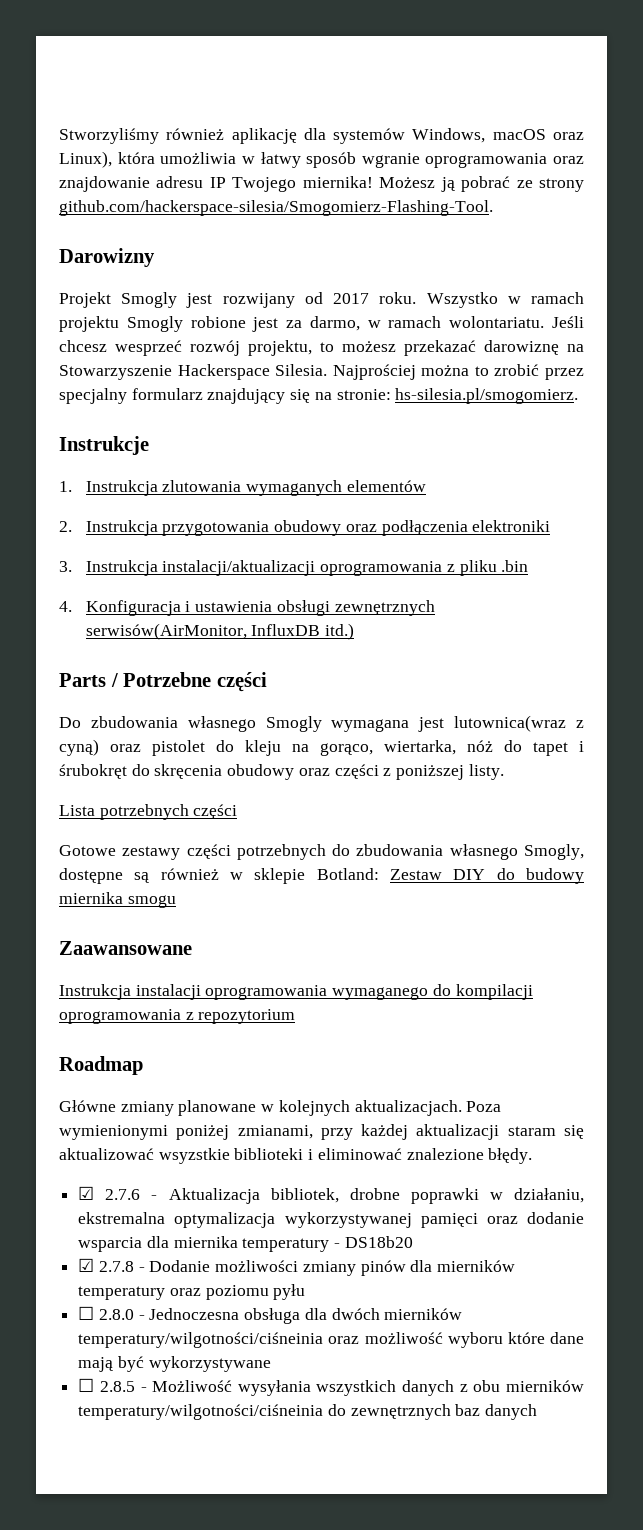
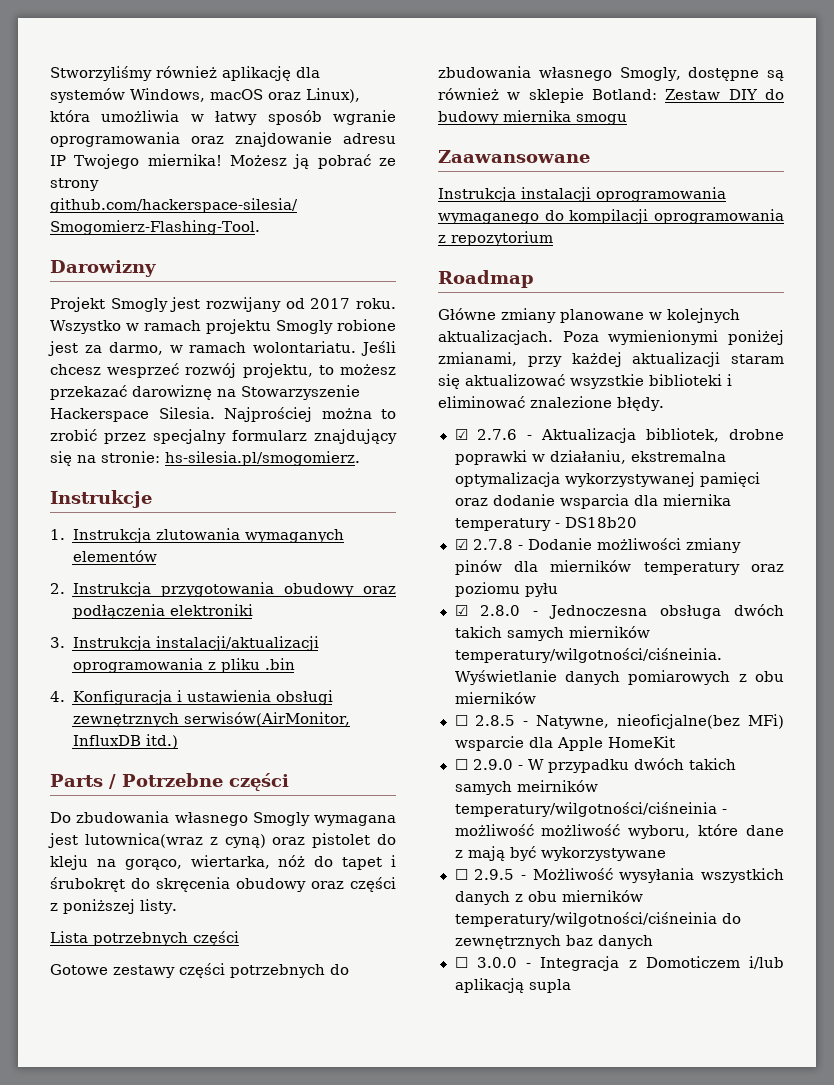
[78,1306,95,1320] ☐ -> [454,605,468,616] ☑
[304,1308,463,1320] [78,1332,503,1348] dla dwóch mierników temperatury/wilgotności/ciśneinia oraz możliwość wyboru -> [734,604,784,616] [454,626,650,641] [454,648,722,663] [454,670,784,685] [454,692,536,704] [454,714,784,729] [454,736,675,751] [454,758,736,773] [454,780,598,795] [454,802,727,817] [454,824,691,839] dwóch takich samych mierników temperatury/wilgotności/ciśneinia. Wyświetlanie danych pomiarowych z obu mierników // ☐ 2.8.5 - Natywne, nieoficjalne(bez MFi) wsparcie dla Apple HomeKit // ☐ 2.9.0 - W przypadku dwóch takich samych meirników temperatury/wilgotności/ciśneinia - możliwość możliwość wyboru,
(584, 1338) none -> [454,850,463,858] z
[99,1381,135,1392] 2.8.5 -> [474,869,515,880] 2.9.5
(538, 1412) none -> [454,956,784,971] [454,978,571,993] // ☐ 3.0.0 - Integracja z Domoticzem i/lub aplikacją supla

